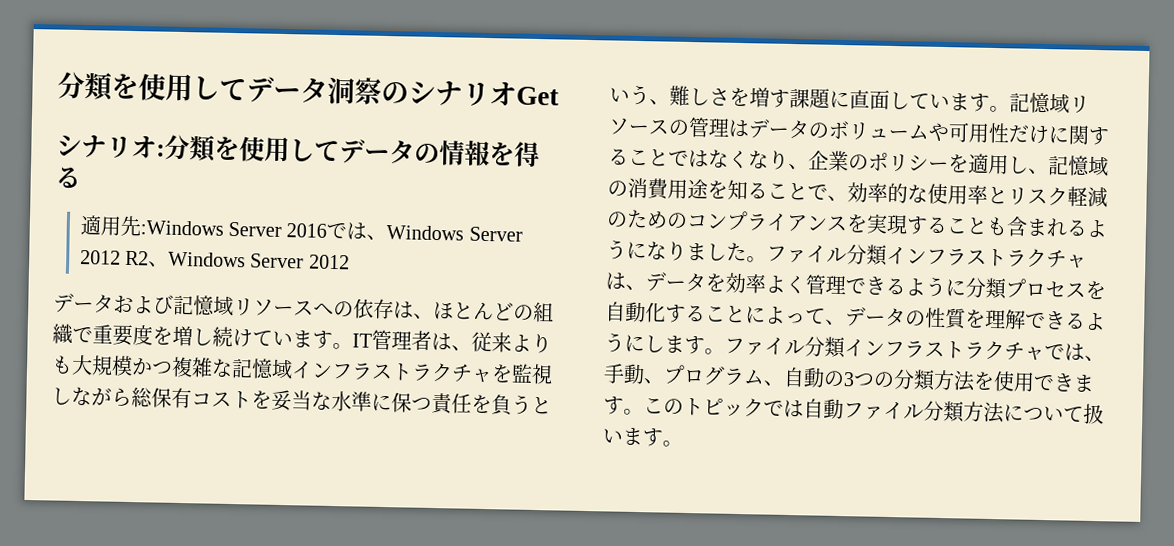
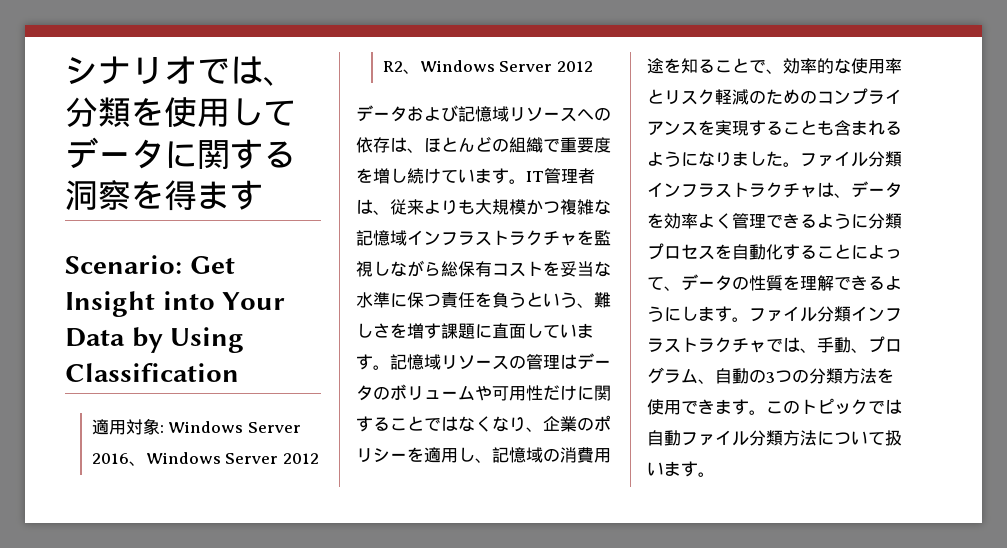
[57,71,559,107] [56,134,540,168] [55,166,81,189] [79,214,224,237] 分類を使用してデータ洞察のシナリオGet // シナリオ:分類を使用してデータの情報を得る // 適用先:Windows -> [65,56,296,86] [65,97,296,127] [65,137,296,170] [65,180,263,211] [65,255,235,274] [65,291,286,317] [65,327,245,353] [65,363,239,382] [91,418,244,435] シナリオでは、分類を使用してデータに関する洞察を得ます // Scenario: Get Insight into Your Data by Using Classification // 適用対象: Windows
[326,222,368,240] では -> (129, 458) none

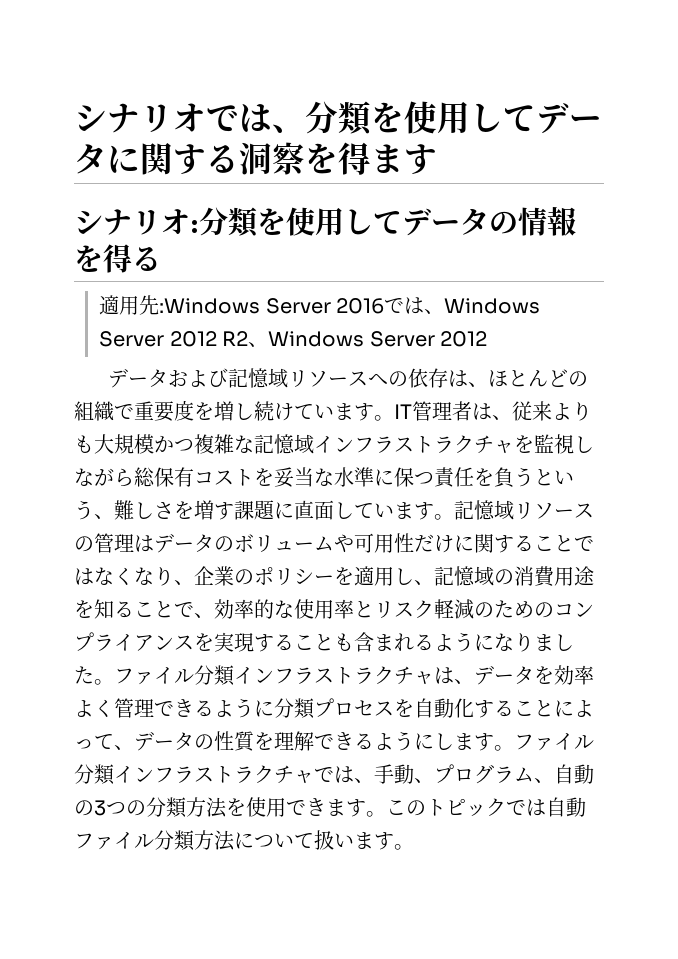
[65,255,235,274] [65,291,286,317] [65,327,245,353] [65,363,239,382] [91,418,244,435] Scenario: Get Insight into Your Data by Using Classification // 適用対象: Windows -> [74,207,576,237] [74,244,161,273] [99,295,261,315] シナリオ:分類を使用してデータの情報を得る // 適用先:Windows
(129, 458) none -> [384,297,425,314] では

